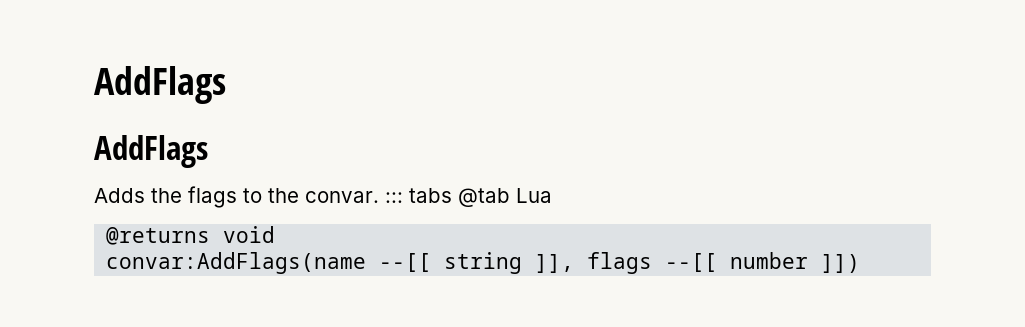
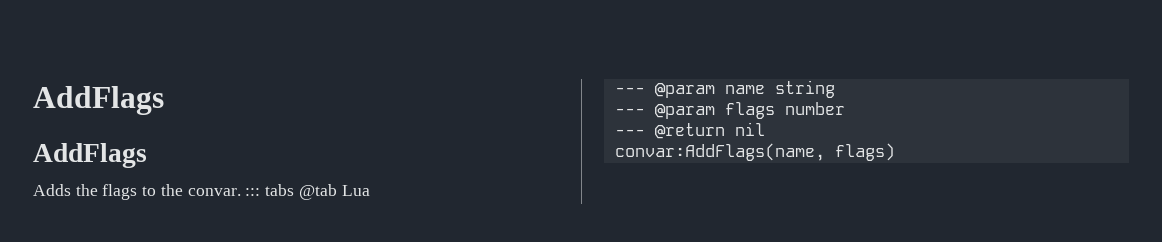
[106,226,276,245] [106,252,861,274] @returns void // convar:AddFlags(name --[[ string ]], flags --[[ number ]]) -> [614,80,835,98] [614,102,845,119] [614,122,765,139] [614,143,895,161] --- @param name string // --- @param flags number // --- @return nil // convar:AddFlags(name, flags)

